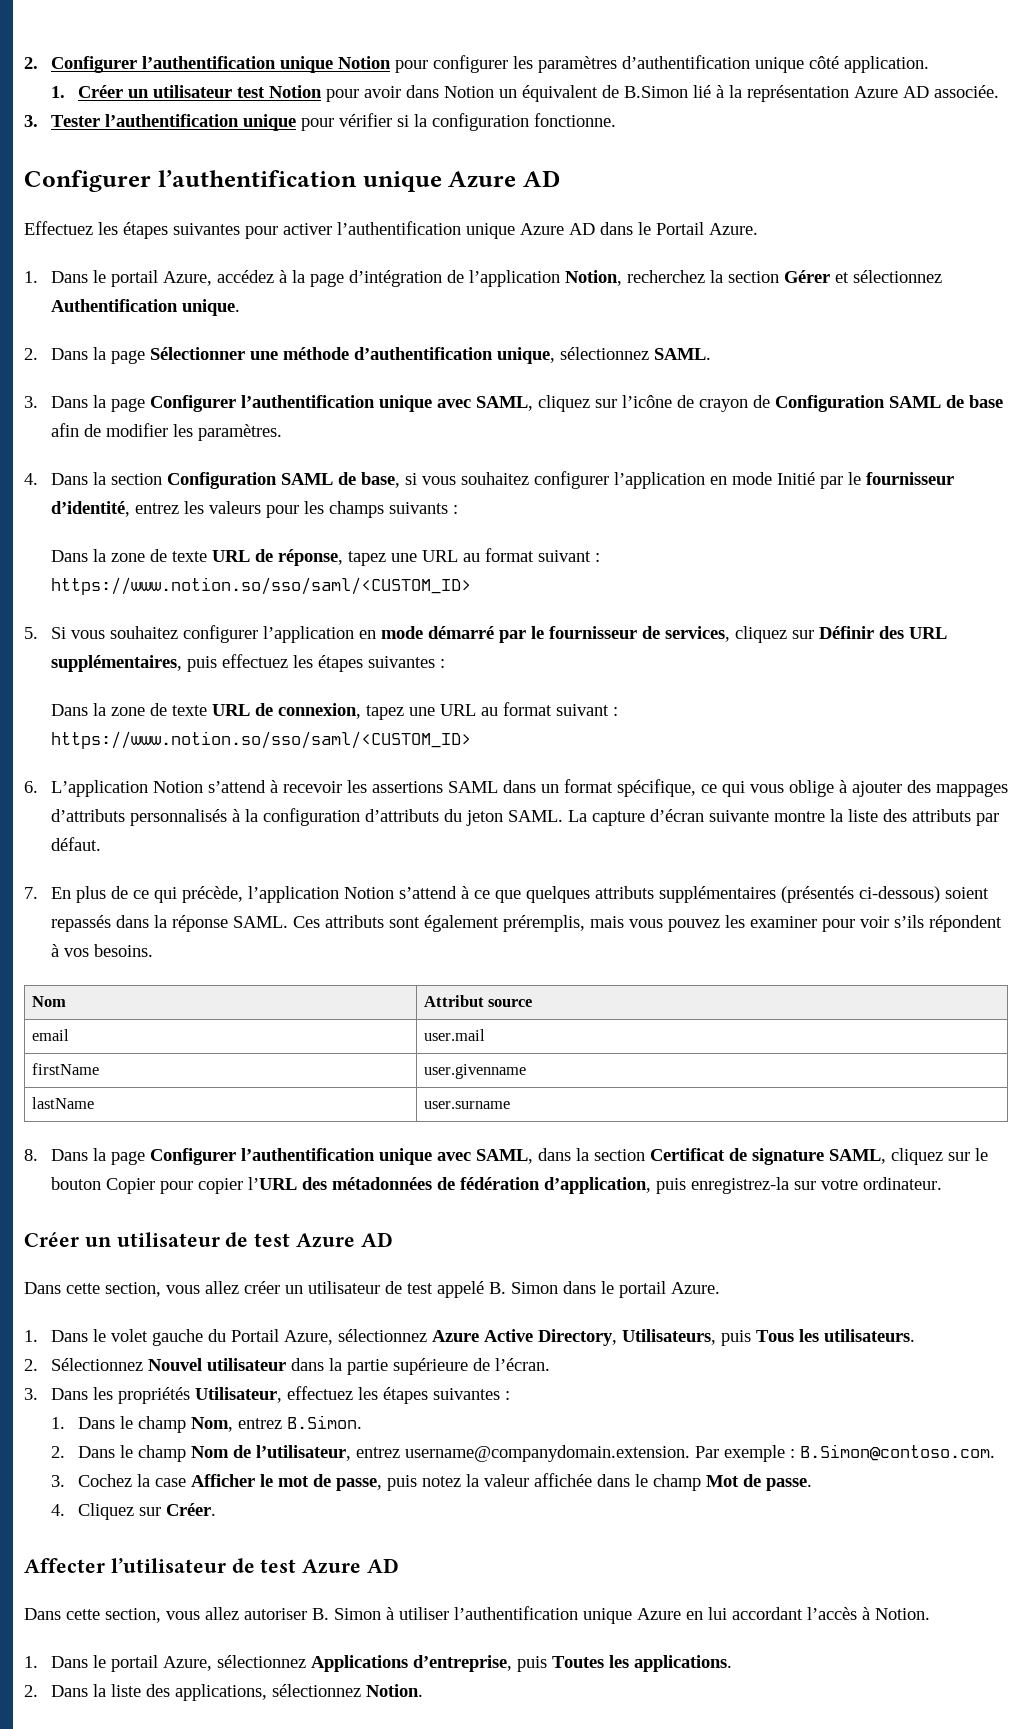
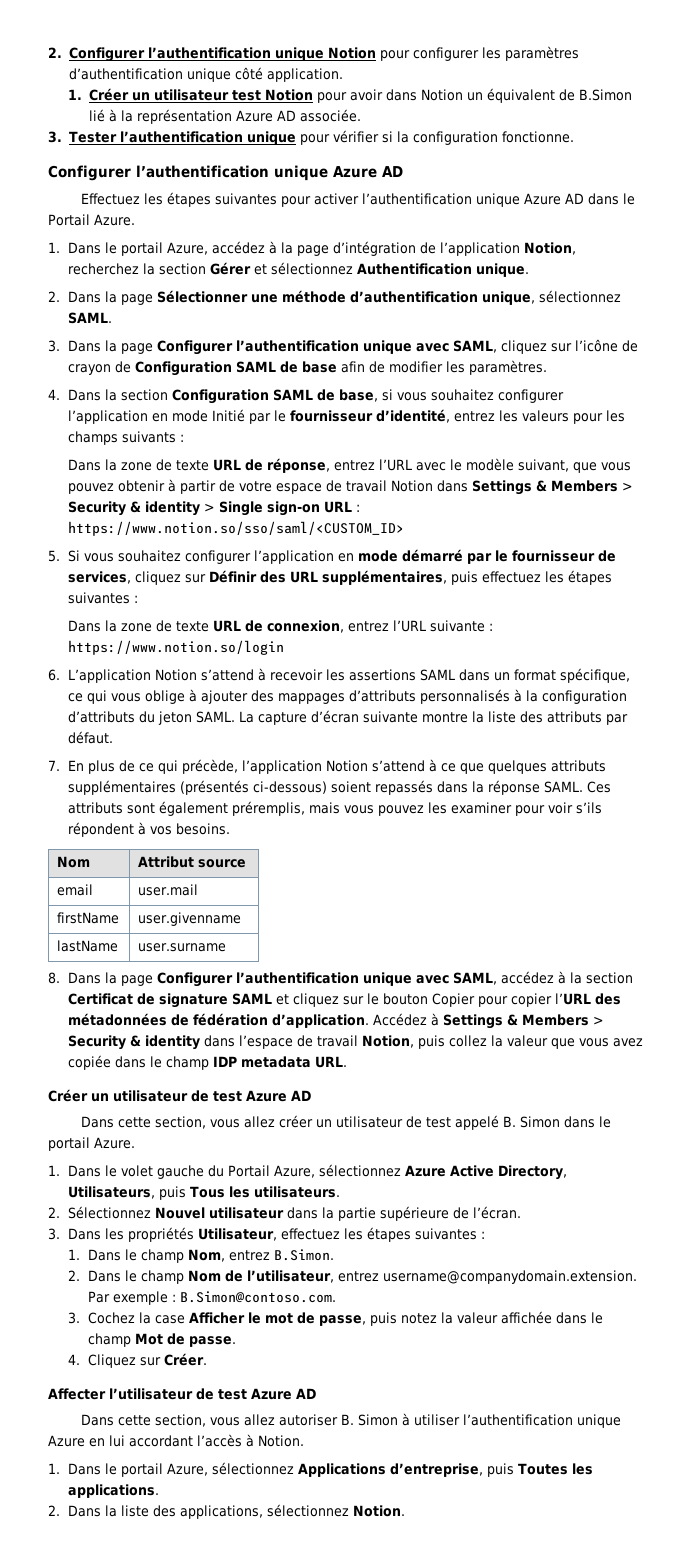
[348,548,592,566] tapez une URL au format suivant -> [333,458,631,473] [67,479,633,495] [67,501,352,516] entrez l’URL avec le modèle suivant, que vous pouvez obtenir à partir de votre espace de travail Notion dans Settings & Members > Security & identity > Single sign-on URL
[366,702,619,720] [51,731,472,749] tapez une URL au format suivant : https://www.notion.so/sso/saml/<CUSTOM_ID> -> [347,620,493,632] [67,640,284,655] entrez l’URL suivante : https://www.notion.so/login
[538,1148,572,1161] dans -> [500,971,566,984] accédez à
[829,1149,887,1164] SAML, -> [231,993,289,1005] SAML et
[544,1177,943,1194] d’application, puis enregistrez-la sur votre ordinateur. -> [271,1013,604,1029] [67,1035,643,1050] [67,1055,347,1070] d’application. Accédez à Settings & Members > Security & identity dans l’espace de travail Notion, puis collez la valeur que vous avez copiée dans le champ IDP metadata URL.

